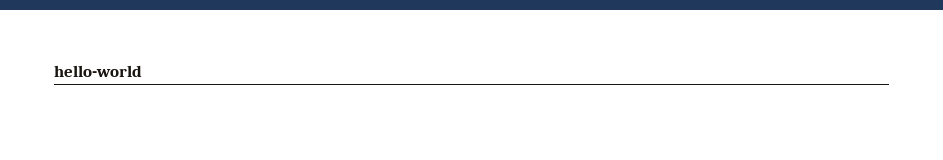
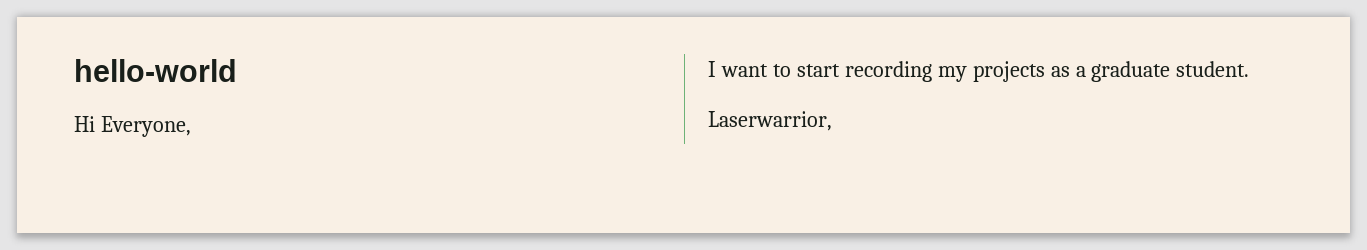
(142, 71) none -> [74,116,191,137] [708,61,1250,82] [708,111,832,131] // Hi Everyone, // I want to start recording my projects as a graduate student. // Laserwarrior,

